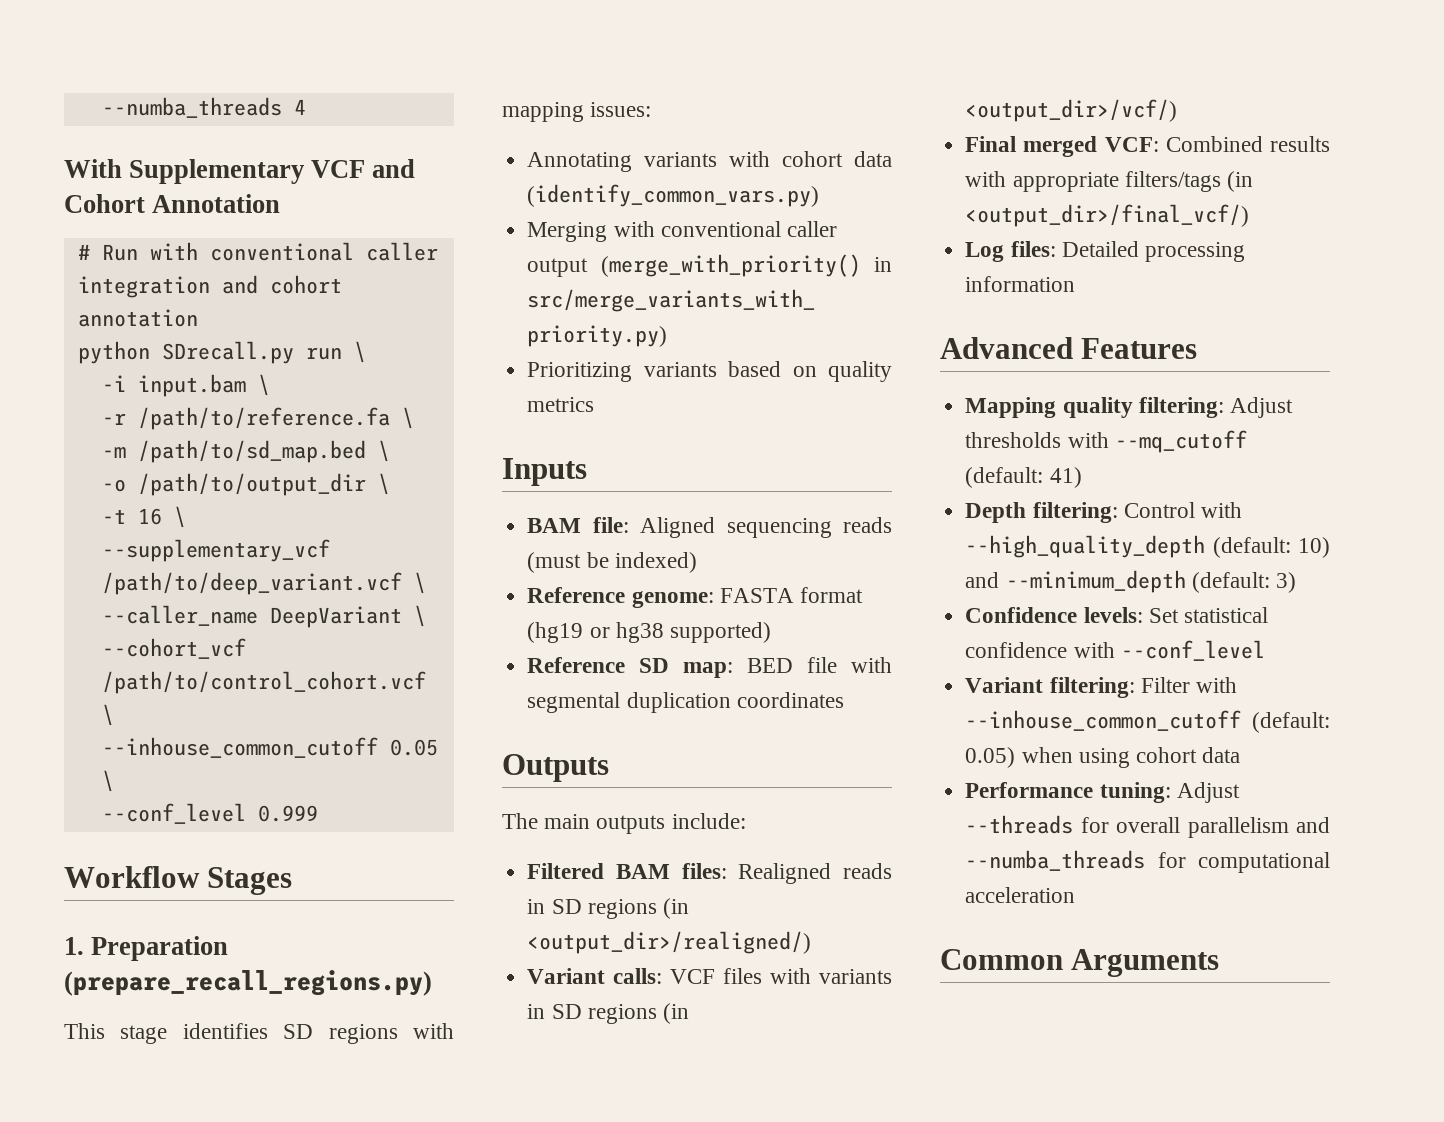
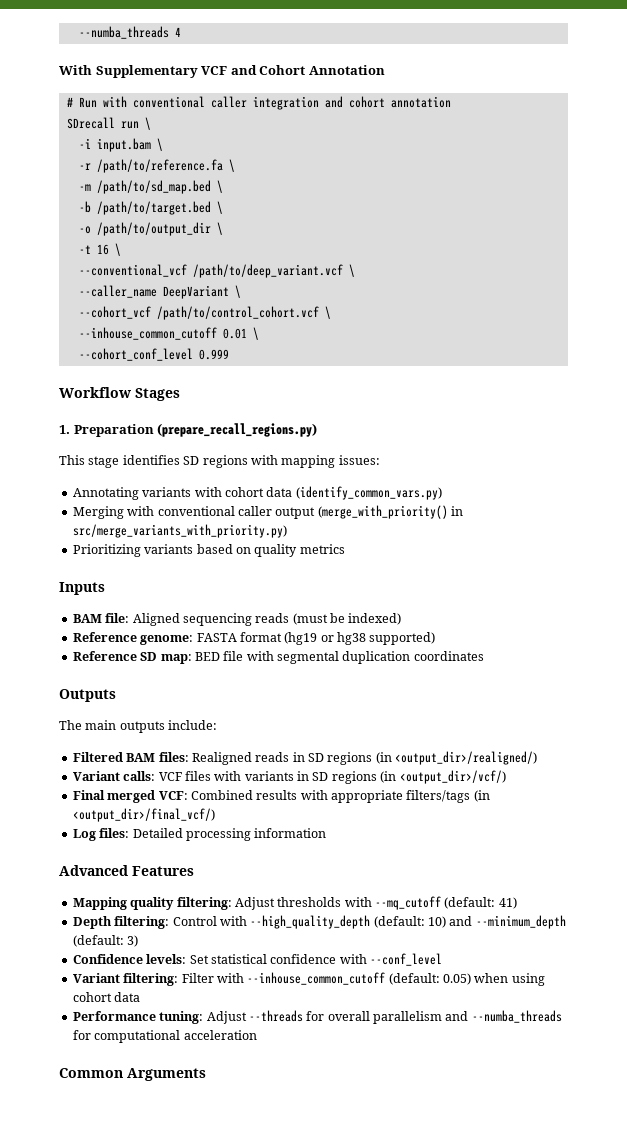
[77,341,294,364] python SDrecall.py -> [66,117,115,129] SDrecall
(390, 451) none -> [78,201,223,215] // -b /path/to/target.bed \
[101,539,330,562] --supplementary_vcf -> [78,264,187,277] --conventional_vcf
[389,739,438,756] [101,770,114,792] [101,803,246,824] 0.05 \ // --conf_level -> [222,327,259,340] [78,348,193,361] 0.01 \ // --cohort_conf_level

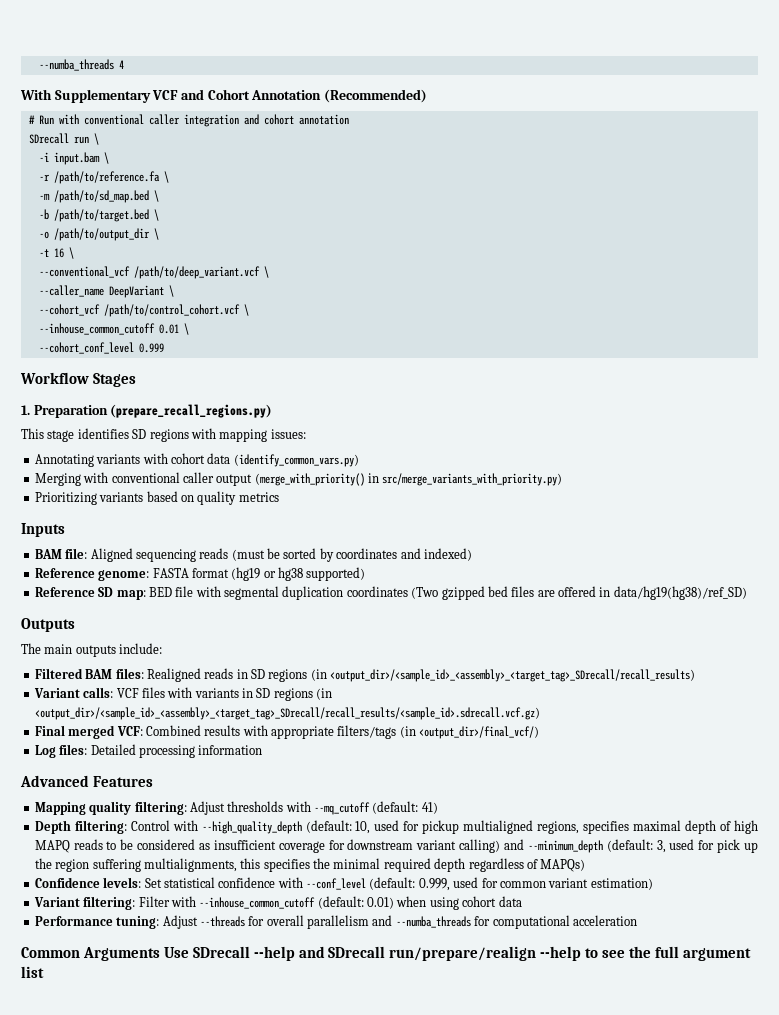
(385, 70) none -> [323,89,427,103] (Recommended)
(345, 618) none -> [283,548,421,562] sorted by coordinates and
(484, 656) none -> [411,586,747,600] (Two gzipped bed files are offered in data/hg19(hg38)/ref_SD)
[395,751,538,765] <output_dir>/realigned/) -> [330,669,696,682] <output_dir>/<sample_id>_<assembly>_<target_tag>_SDrecall/recall_results)
[399,770,506,784] <output_dir>/vcf/) -> [34,707,540,720] <output_dir>/<sample_id>_<assembly>_<target_tag>_SDrecall/recall_results/<sample_id>.sdrecall.vcf.gz)
[428,915,566,929] [72,935,139,947] 10) and --minimum_depth (default: 3) -> [355,820,758,834] [34,839,758,853] [34,858,586,872] 10, used for pickup multialigned regions, specifies maximal depth of high MAPQ reads to be considered as insufficient coverage for downstream variant calling) and --minimum_depth (default: 3, used for pick up the region suffering multialignments, this specifies the minimal required depth regardless of MAPQs)
(442, 959) none -> [369,877,653,891] (default: 0.999, used for common variant estimation)
[443,973,471,985] 0.05) -> [367,897,394,909] 0.01)
(206, 1074) none -> [163,946,751,961] [21,966,44,978] Use SDrecall --help and SDrecall run/prepare/realign --help to see the full argument list

